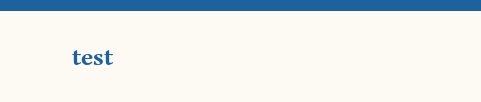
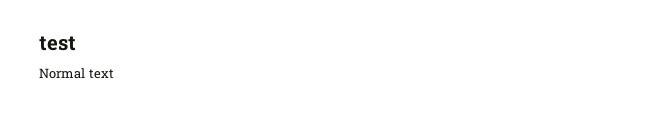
(114, 57) none -> [39,68,114,79] // Normal text

